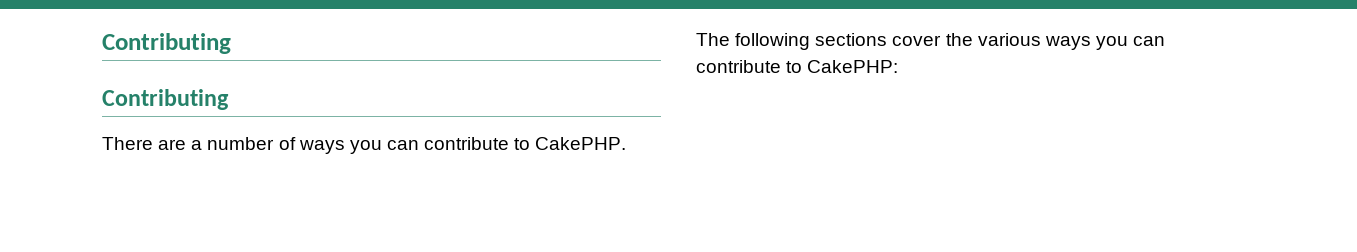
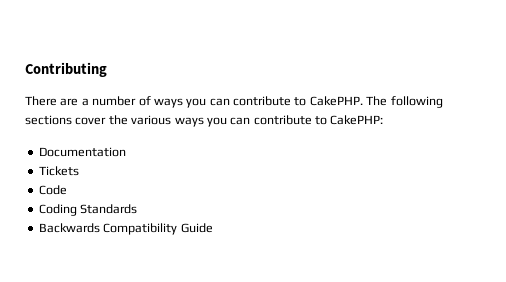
[102,33,231,54] [102,89,229,110] Contributing // Contributing -> [25,62,107,77] Contributing
(899, 66) none -> [38,147,126,157] [38,166,79,176] [38,185,67,195] [38,204,138,216] [38,223,213,235] // Documentation // Tickets // Code // Coding Standards // Backwards Compatibility Guide

